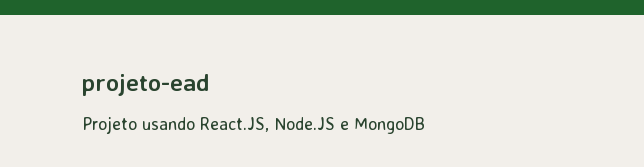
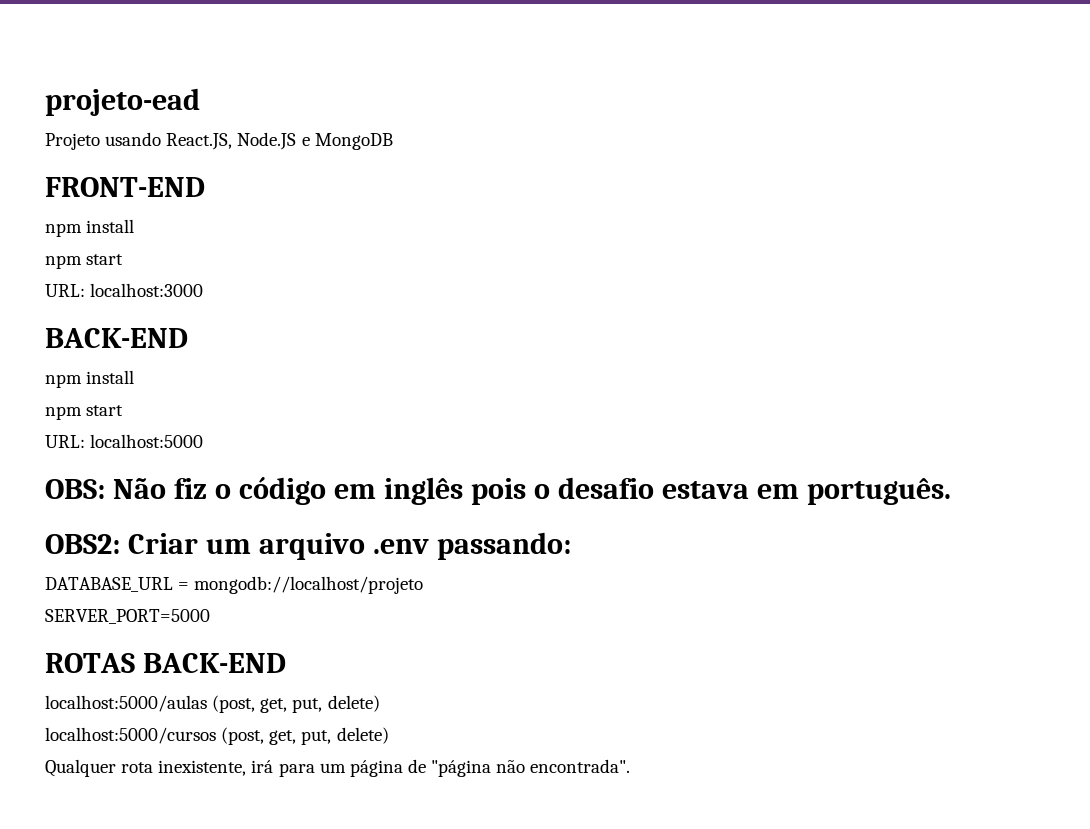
(425, 125) none -> [45,177,205,197] [45,219,135,237] [45,254,124,269] [45,283,204,297] [45,328,188,348] [45,370,135,388] [45,405,124,420] [45,434,204,448] [45,477,951,505] [45,532,571,560] [45,576,424,594] [45,609,210,624] [45,653,286,673] [45,695,380,713] [45,727,389,745] [45,759,631,777] // FRONT-END // npm install // npm start // URL: localhost:3000 // BACK-END // npm install // npm start // URL: localhost:5000 // OBS: Não fiz o código em inglês pois o desafio estava em português. // OBS2: Criar um arquivo .env passando: // DATABASE_URL = mongodb://localhost/projeto // SERVER_PORT=5000 // ROTAS BACK-END // localhost:5000/aulas (post, get, put, delete) // localhost:5000/cursos (post, get, put, delete) // Qualquer rota inexistente, irá para um página de "página não encontrada".

